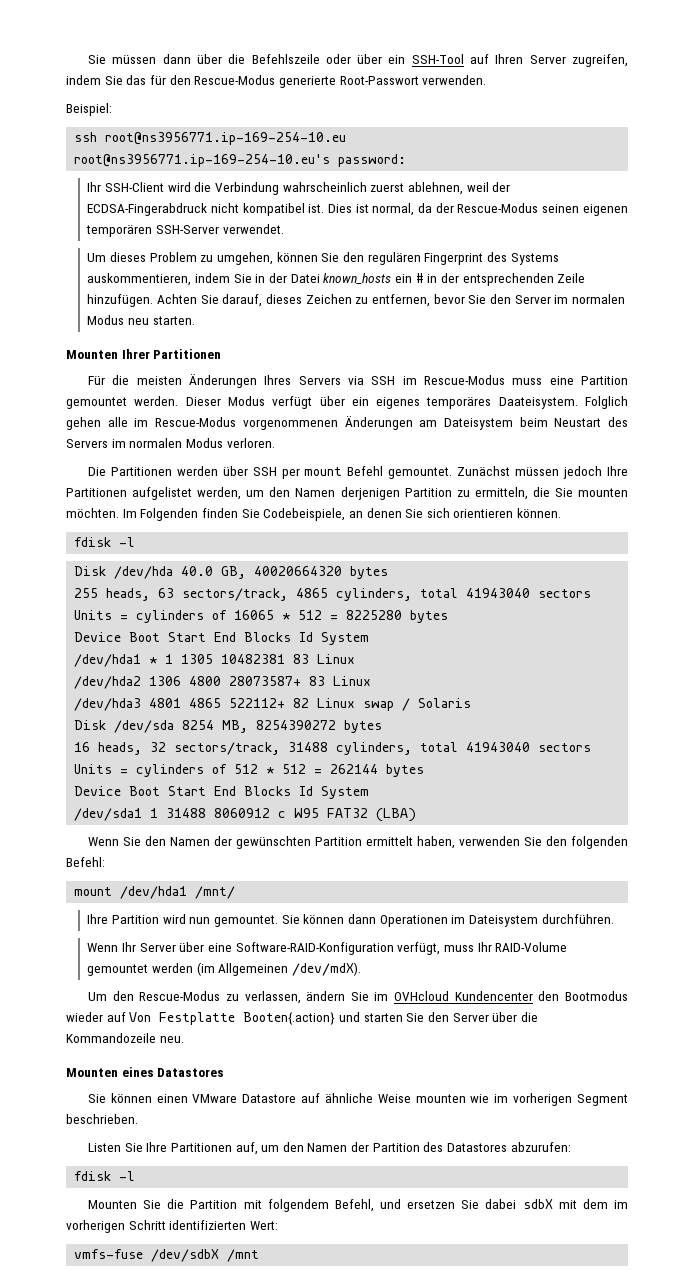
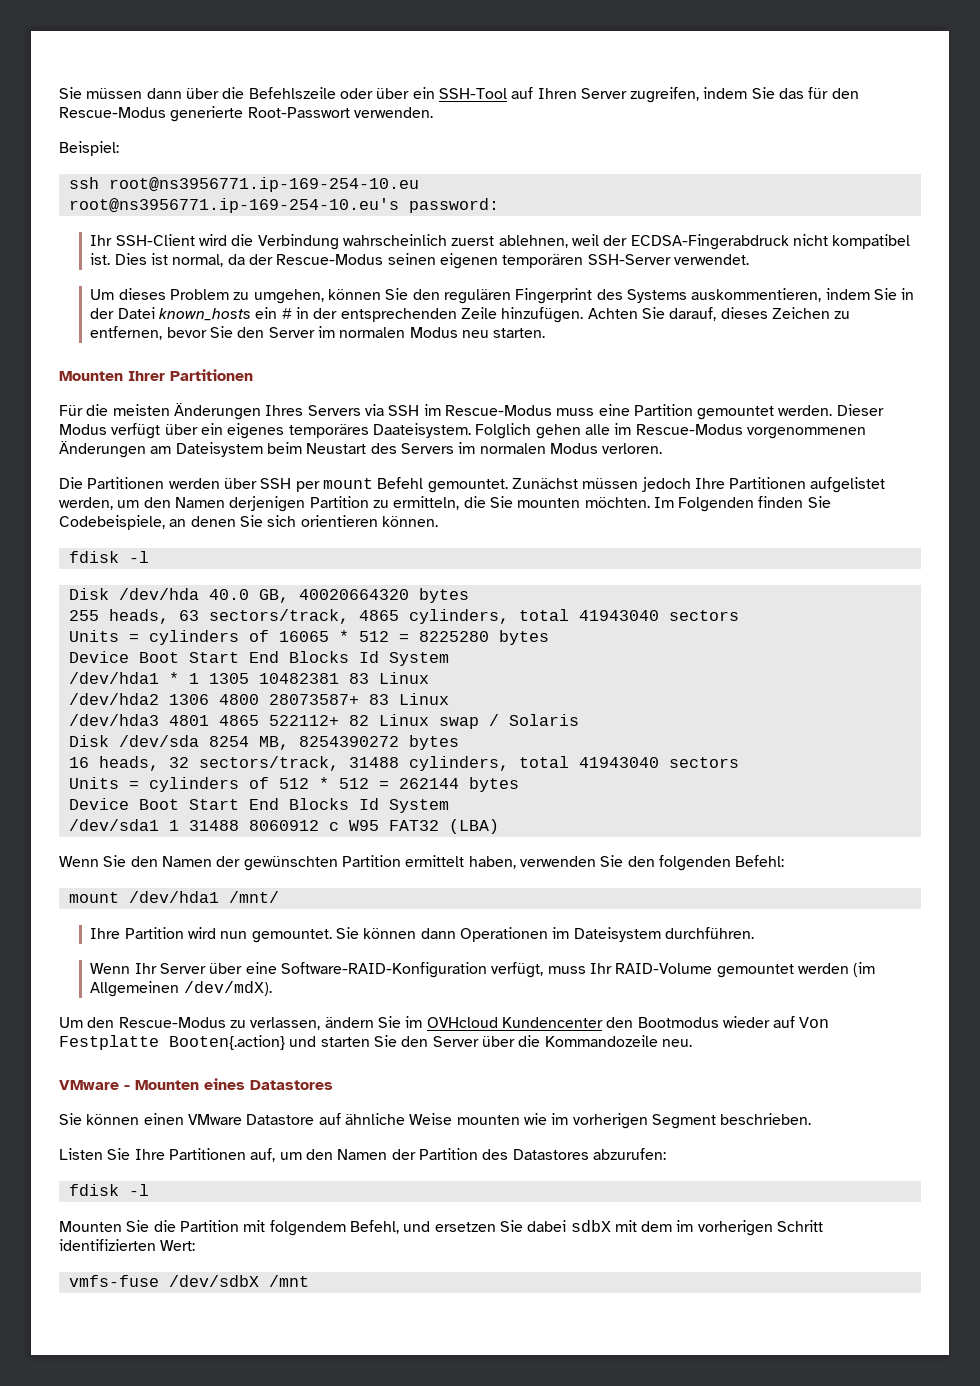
(184, 1039) none -> [59,1080,130,1090] VMware -

